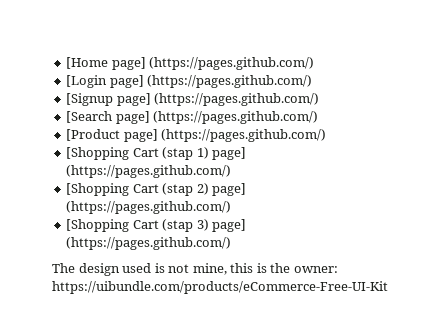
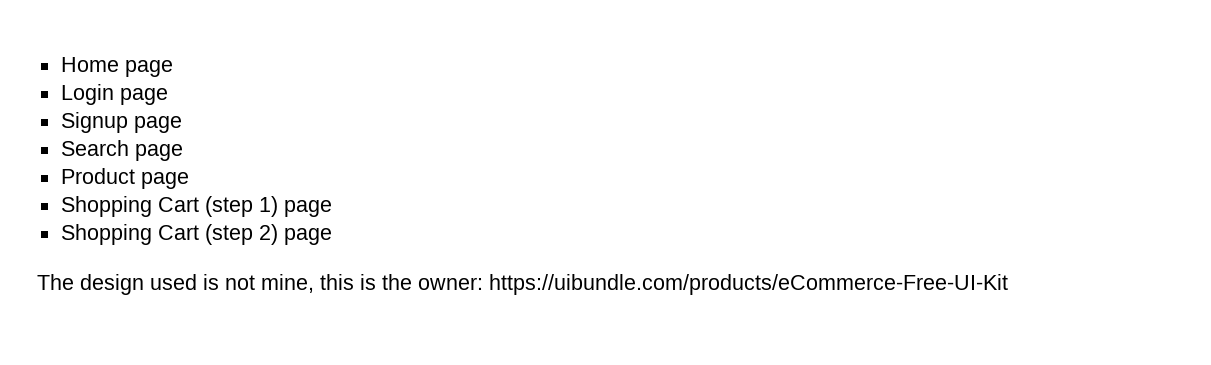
[66,57,315,70] [66,75,313,88] [66,93,320,106] [66,111,319,124] [66,129,327,142] [66,147,247,160] [66,165,232,178] [66,183,247,196] [66,201,232,214] [66,219,247,232] [66,237,232,250] [Home page] (https://pages.github.com/) // [Login page] (https://pages.github.com/) // [Signup page] (https://pages.github.com/) // [Search page] (https://pages.github.com/) // [Product page] (https://pages.github.com/) // [Shopping Cart (stap 1) page] (https://pages.github.com/) // [Shopping Cart (stap 2) page] (https://pages.github.com/) // [Shopping Cart (stap 3) page] (https://pages.github.com/) -> [60,57,173,77] [60,84,168,105] [60,112,182,133] [60,140,183,161] [60,168,189,189] [60,196,332,217] [60,224,332,245] Home page // Login page // Signup page // Search page // Product page // Shopping Cart (step 1) page // Shopping Cart (step 2) page

